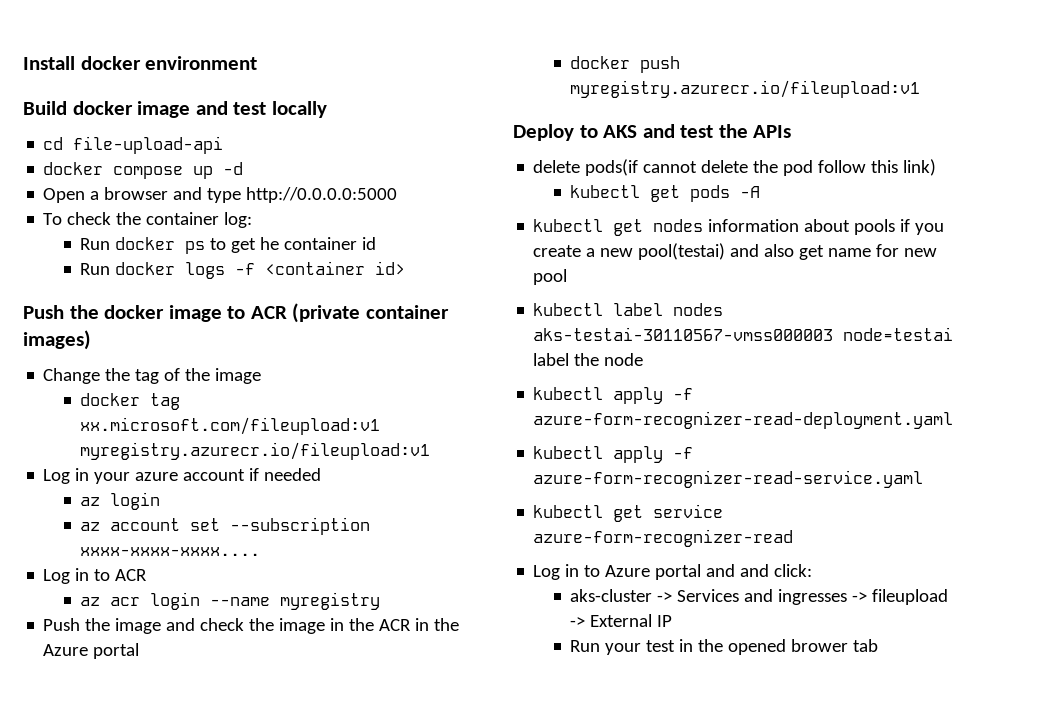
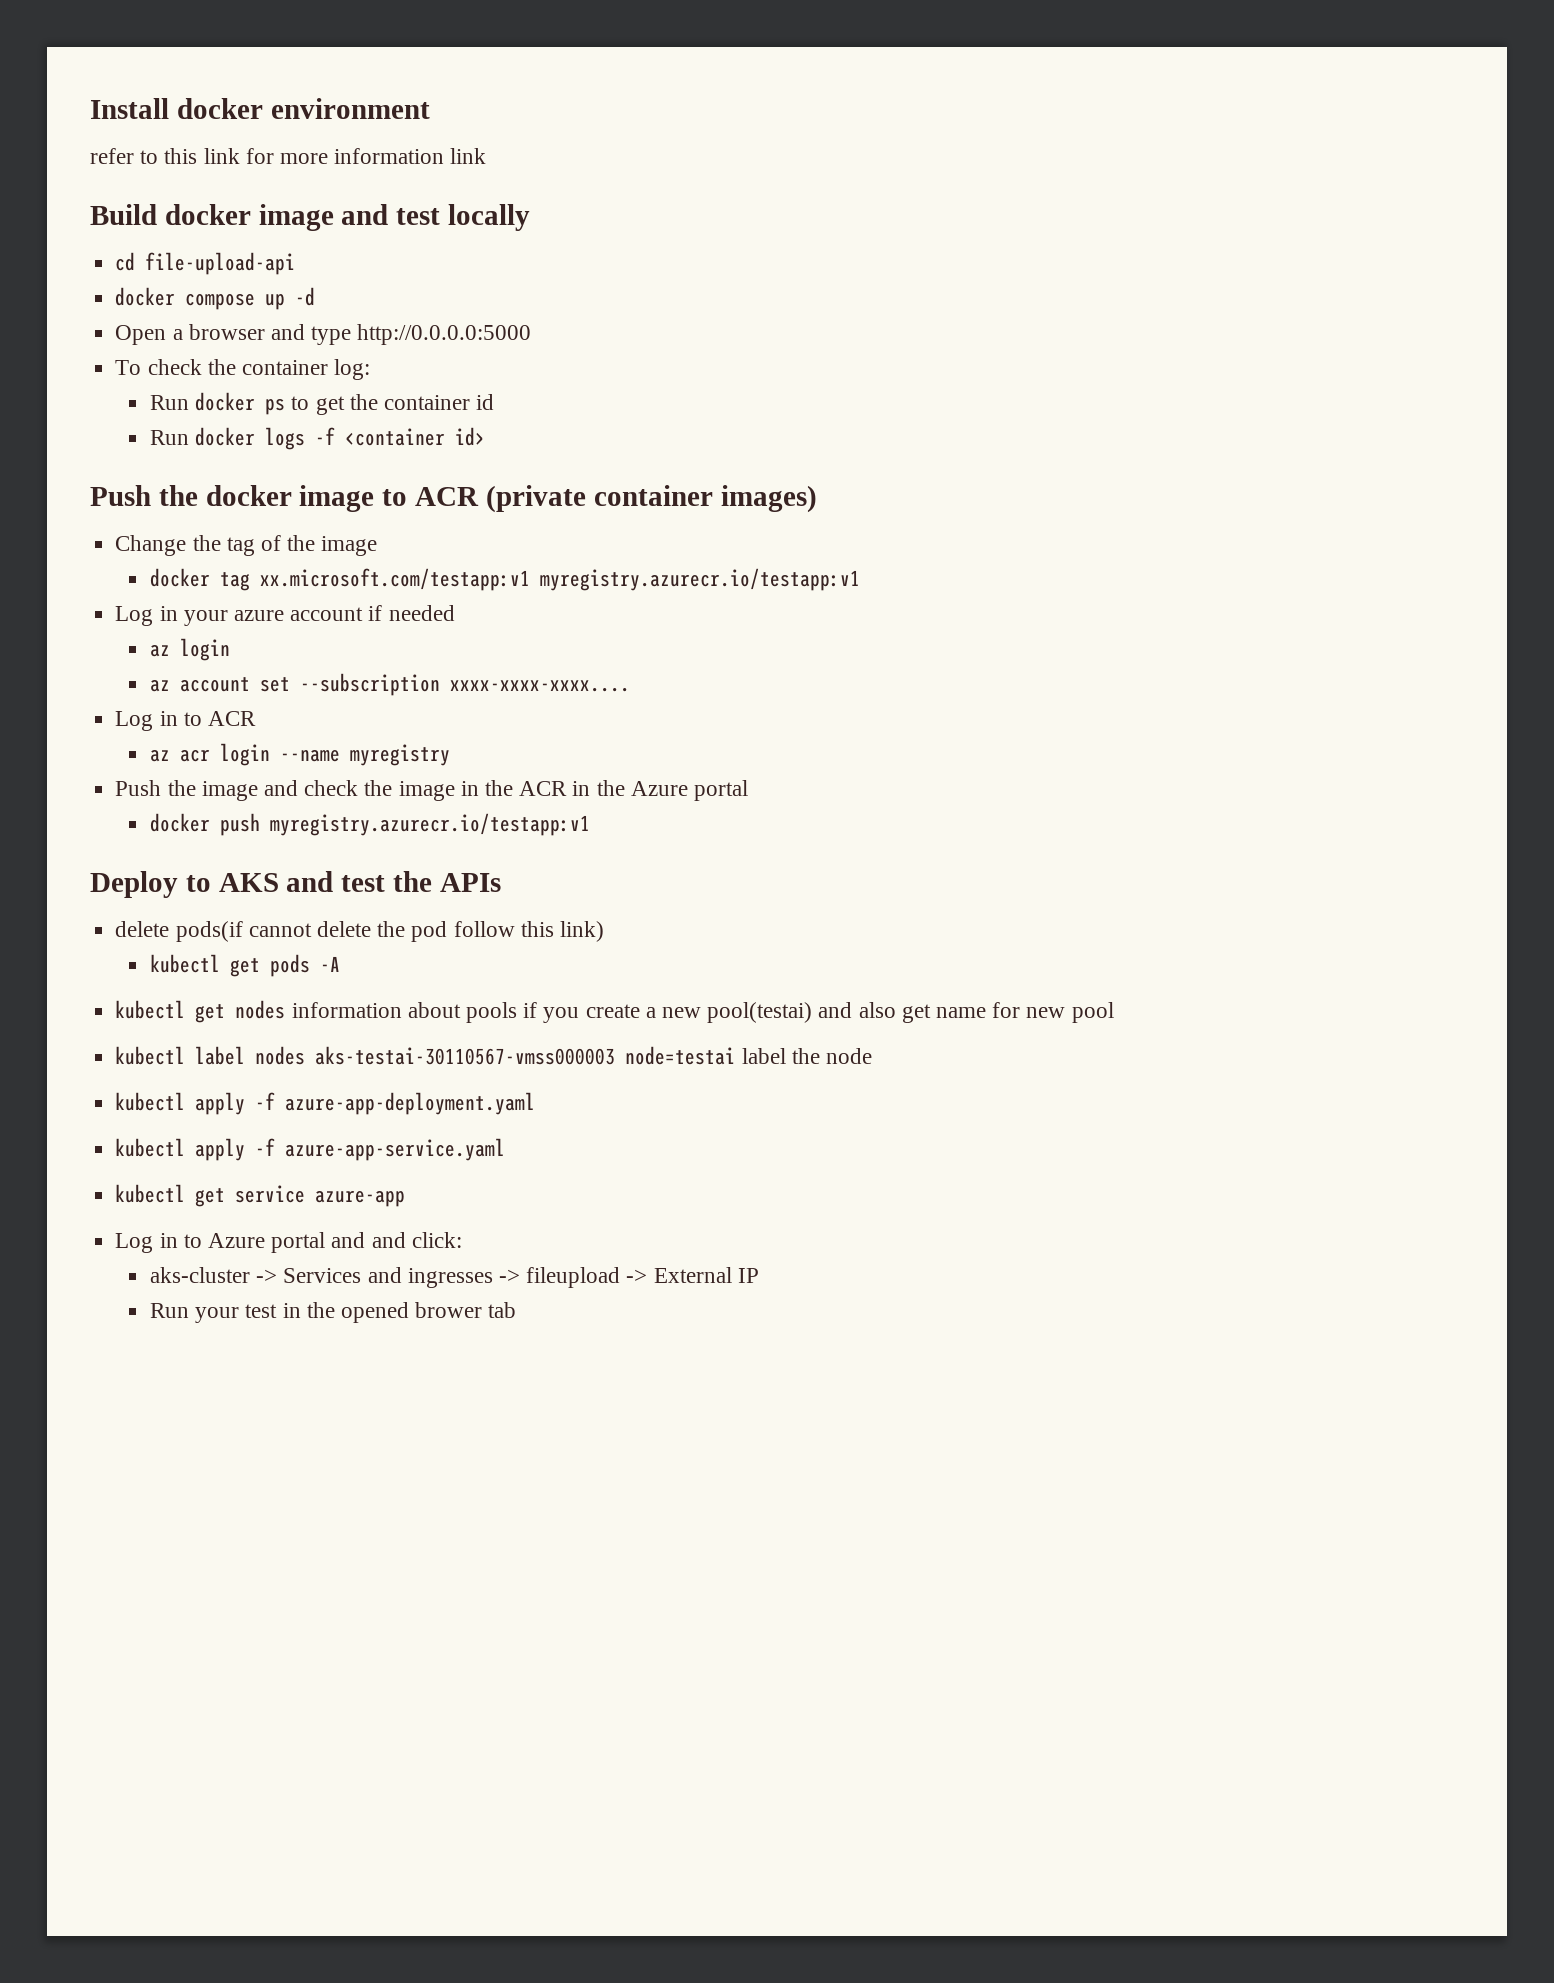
(258, 63) none -> [90,148,487,164] // refer to this link for more information link
[260,237,280,250] he -> [349,394,378,410] the
[80,417,381,435] [80,442,431,460] xx.microsoft.com/fileupload:v1 myregistry.azurecr.io/fileupload:v1 -> [259,568,860,591] xx.microsoft.com/testapp:v1 myregistry.azurecr.io/testapp:v1
[570,80,921,98] myregistry.azurecr.io/fileupload:v1 -> [269,813,590,836] myregistry.azurecr.io/testapp:v1
[533,411,954,429] [533,446,694,463] [533,470,924,488] azure-form-recognizer-read-deployment.yaml // kubectl apply -f azure-form-recognizer-read-service.yaml -> [285,1092,536,1115] [115,1138,506,1161] azure-app-deployment.yaml // kubectl apply -f azure-app-service.yaml
[533,529,794,547] azure-form-recognizer-read -> [315,1190,406,1207] azure-app

